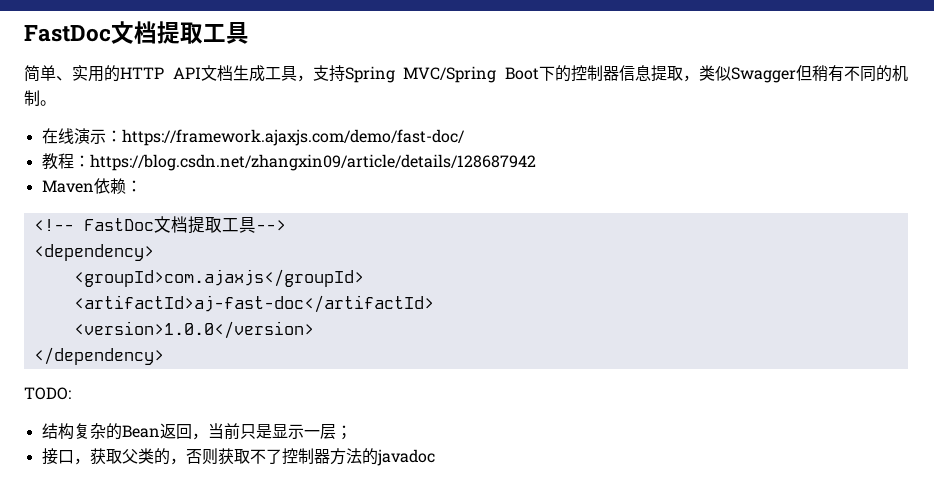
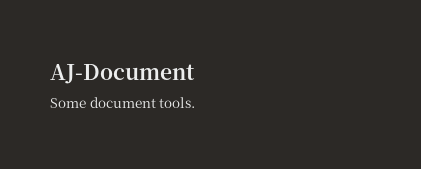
[24,21,249,44] [24,65,908,83] [24,90,56,106] [41,128,465,146] [41,153,536,171] [41,178,142,194] [33,216,286,234] [33,244,154,261] [73,269,364,287] [73,295,434,313] [73,321,314,339] [33,347,164,365] [24,387,71,400] [41,423,352,440] [41,448,435,466] FastDoc文档提取工具 // 简单、实用的HTTP API文档生成工具，支持Spring MVC/Spring Boot下的控制器信息提取，类似Swagger但稍有不同的机制。 // 在线演示：https://framework.ajaxjs.com/demo/fast-doc/ // 教程：https://blog.csdn.net/zhangxin09/article/details/128687942 // Maven依赖： // <!-- FastDoc文档提取工具--> // <dependency> // <groupId>com.ajaxjs</groupId> // <artifactId>aj-fast-doc</artifactId> // <version>1.0.0</version> // </dependency> // TODO: // 结构复杂的Bean返回，当前只是显示一层； // 接口，获取父类的，否则获取不了控制器方法的javadoc -> [50,64,195,84] [50,97,196,108] AJ-Document // Some document tools.

